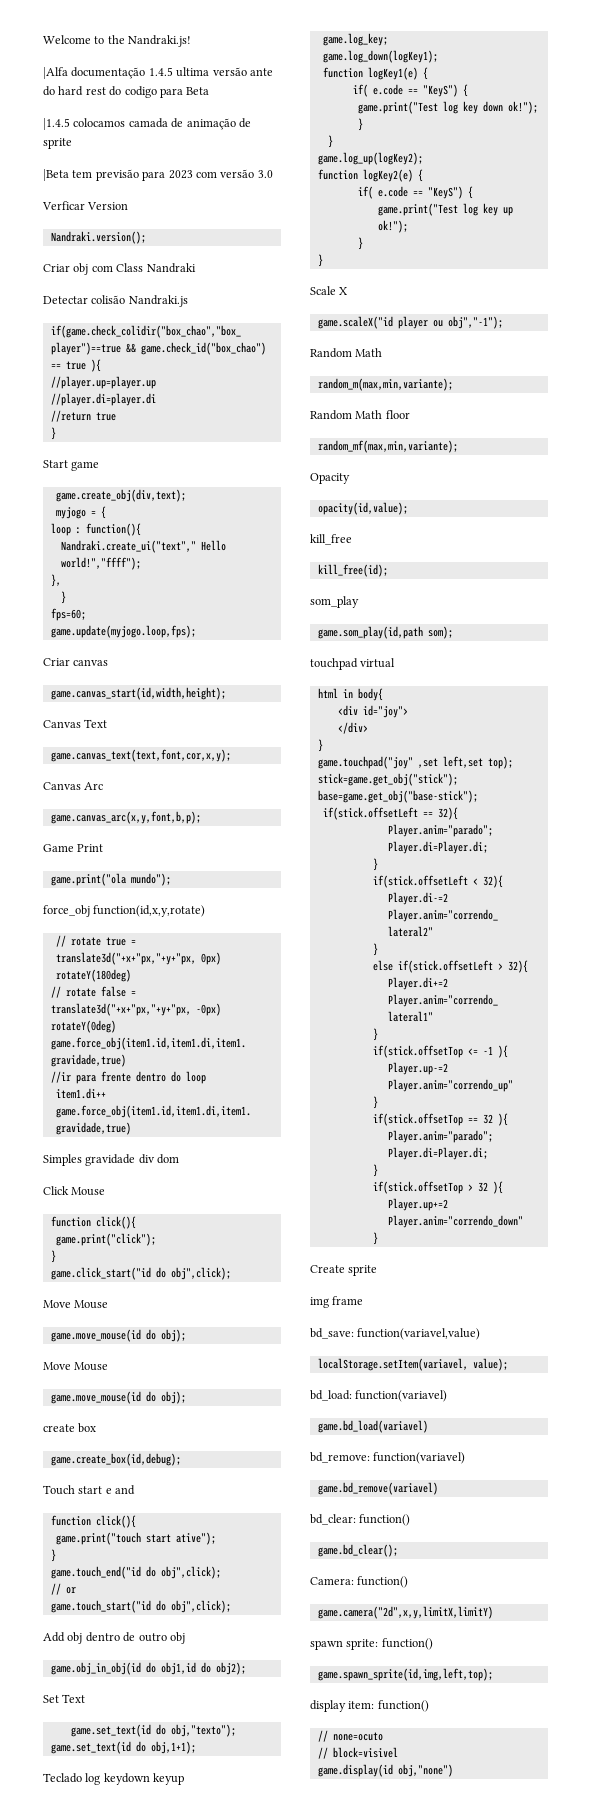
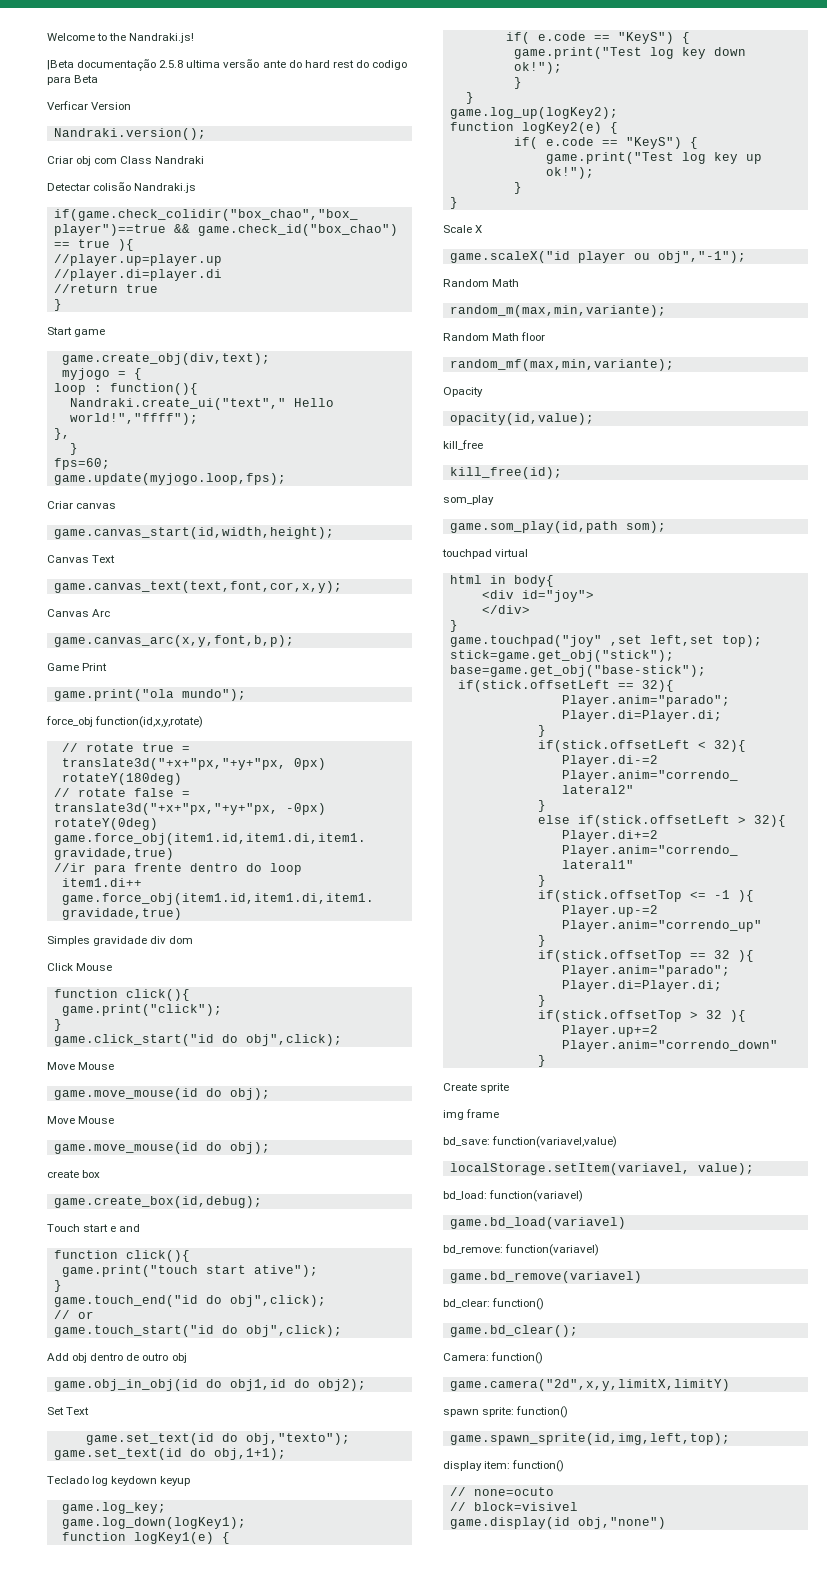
[43,67,173,79] |Alfa documentação 1.4.5 -> [47,59,184,71] |Beta documentação 2.5.8
[43,118,251,130] [43,138,72,149] [43,169,273,181] // |1.4.5 colocamos camada de animação de sprite // |Beta tem previsão para 2023 com versão 3.0 -> (99, 79) none

